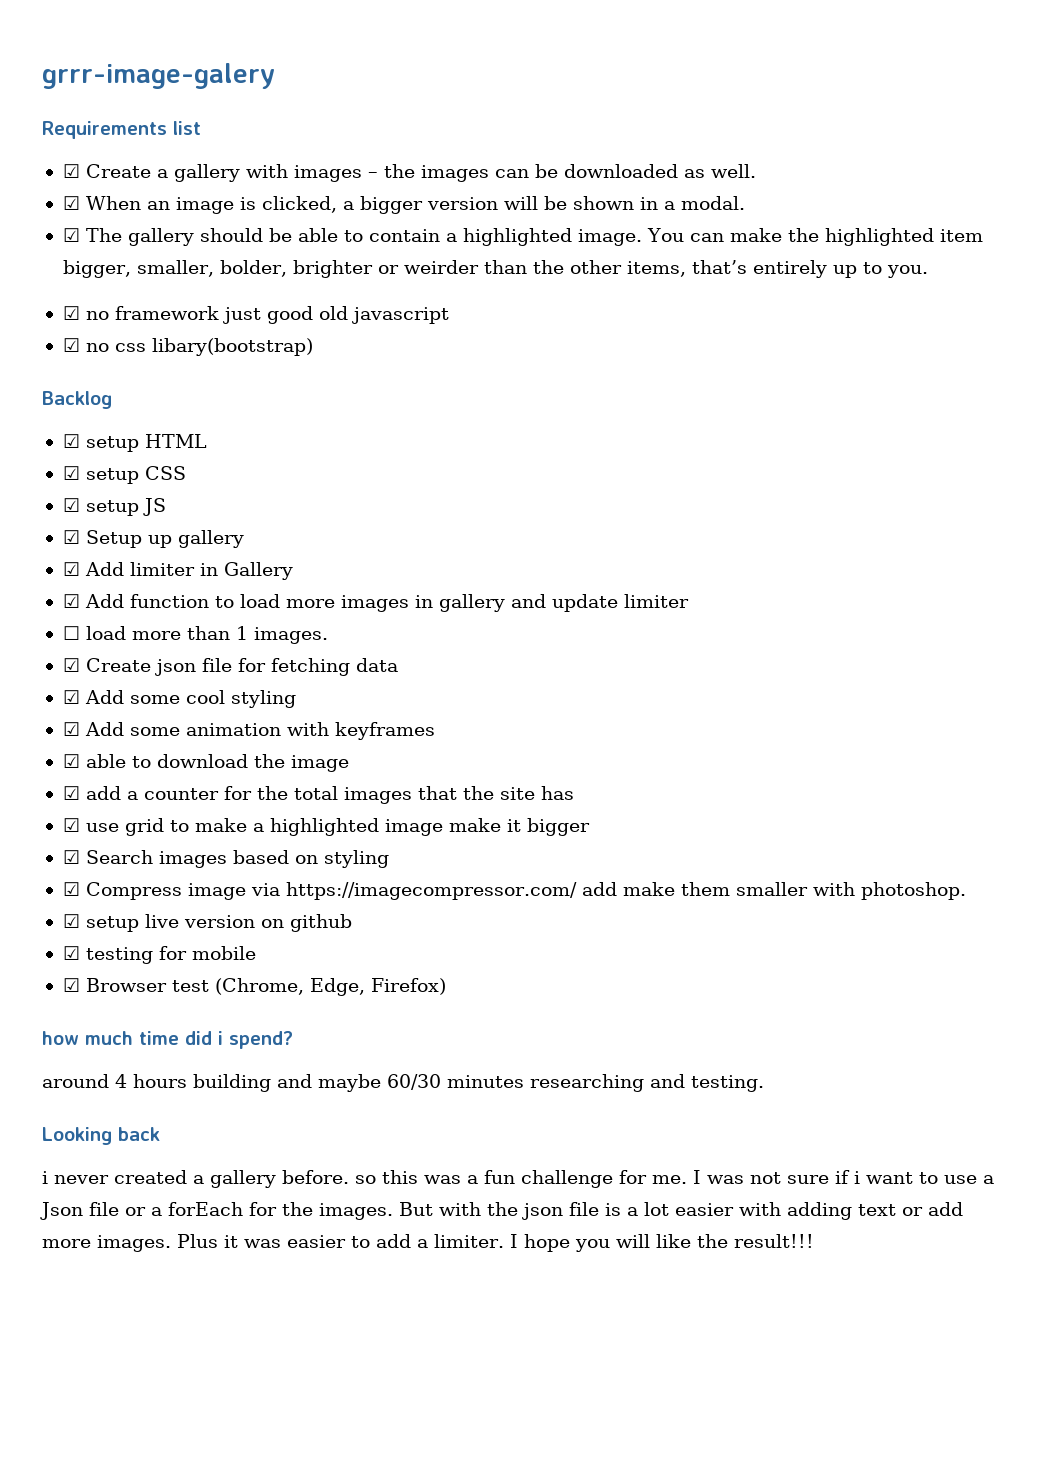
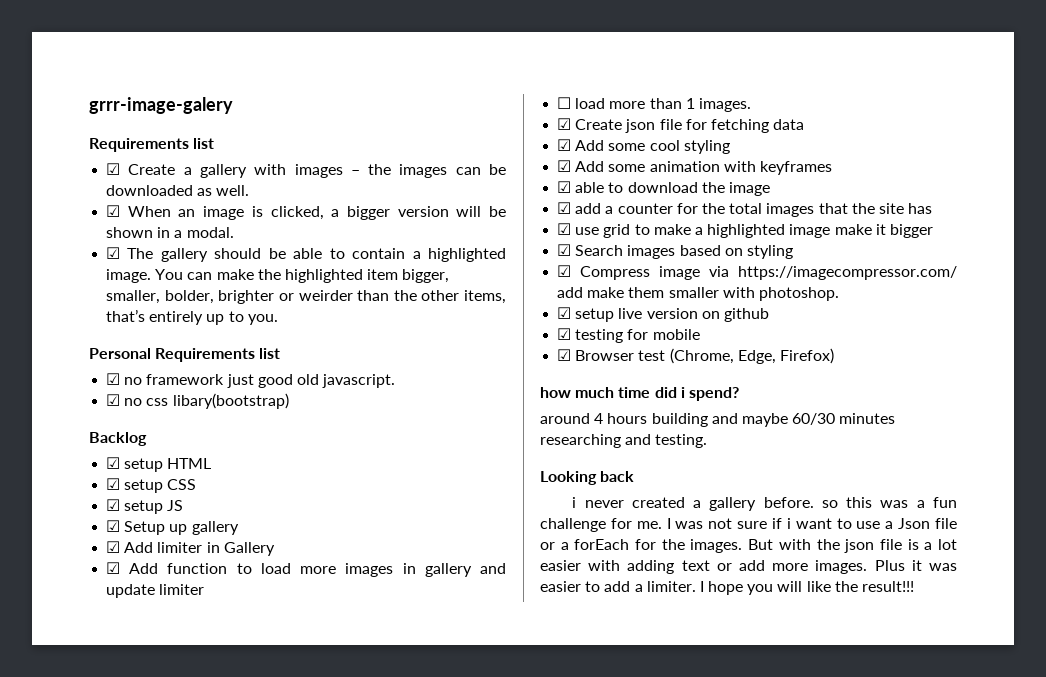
(928, 271) none -> [89,348,281,362] // Personal Requirements list
[351,307,449,324] javascript -> [322,374,396,388] javascript.

